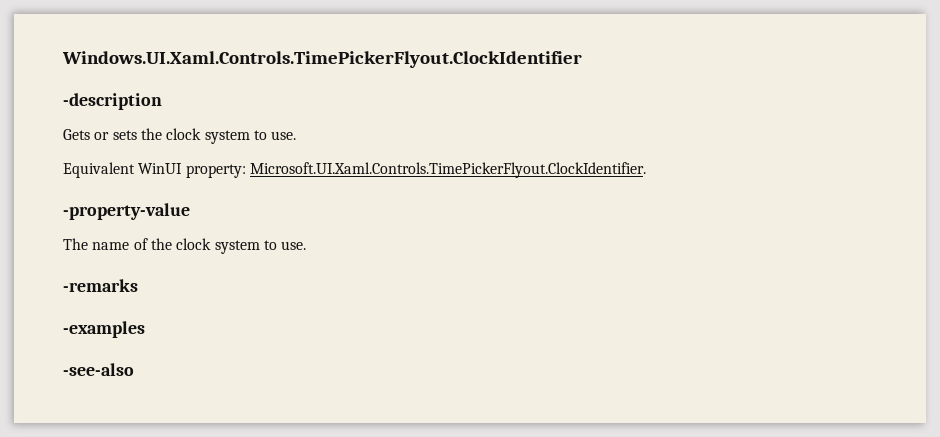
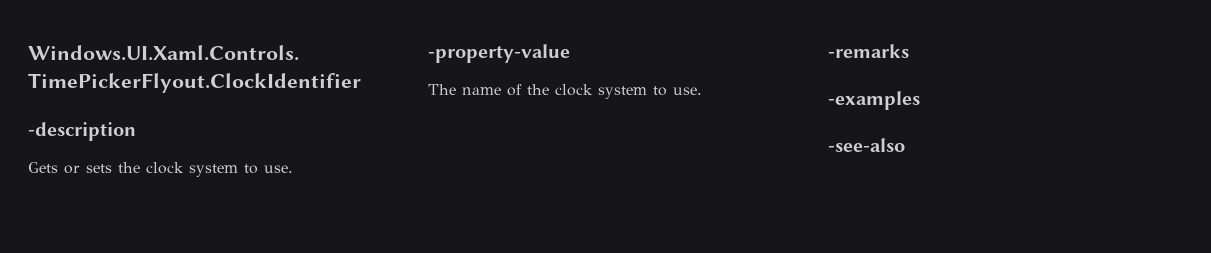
[63,162,646,178] // Equivalent WinUI property: Microsoft.UI.Xaml.Controls.TimePickerFlyout.ClockIdentifier. -> (293, 169) none

